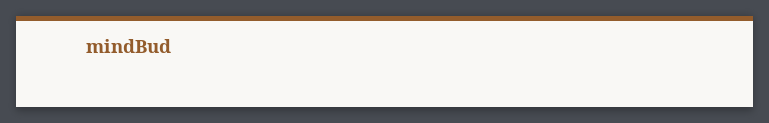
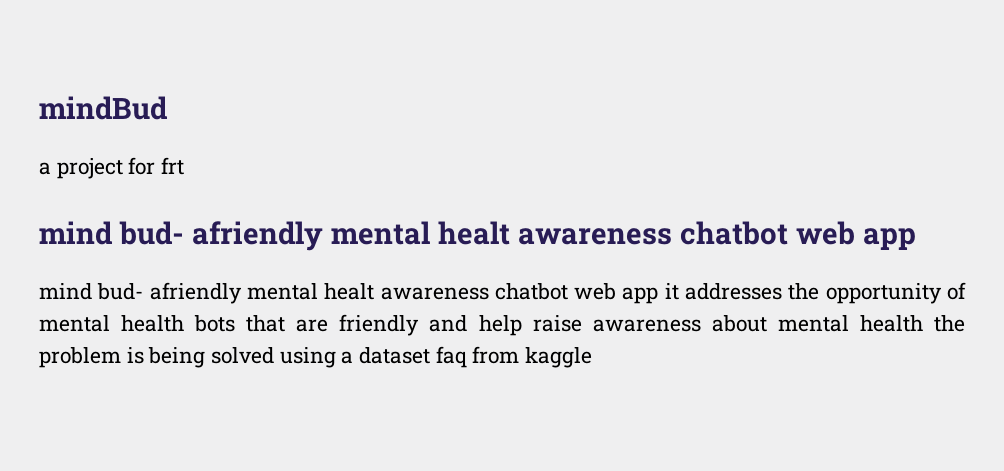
(171, 46) none -> [39,157,185,179] [39,221,916,251] [39,282,966,304] [39,314,966,336] [39,346,593,368] // a project for frt // mind bud- afriendly mental healt awareness chatbot web app // mind bud- afriendly mental healt awareness chatbot web app it addresses the opportunity of mental health bots that are friendly and help raise awareness about mental health the problem is being solved using a dataset faq from kaggle

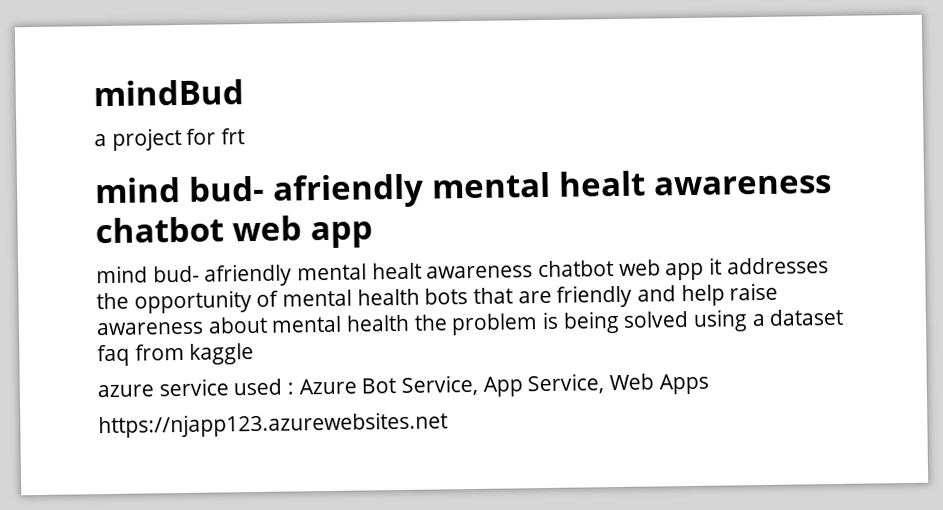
(593, 357) none -> [97,373,709,398] [98,411,448,439] // azure service used : Azure Bot Service, App Service, Web Apps // https://njapp123.azurewebsites.net

